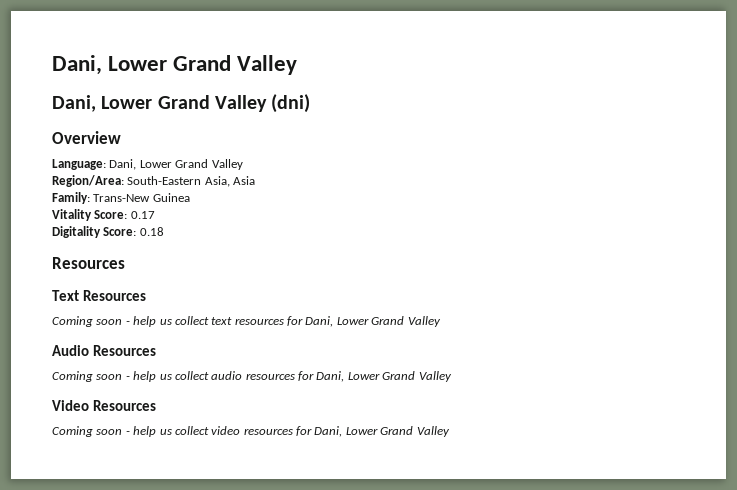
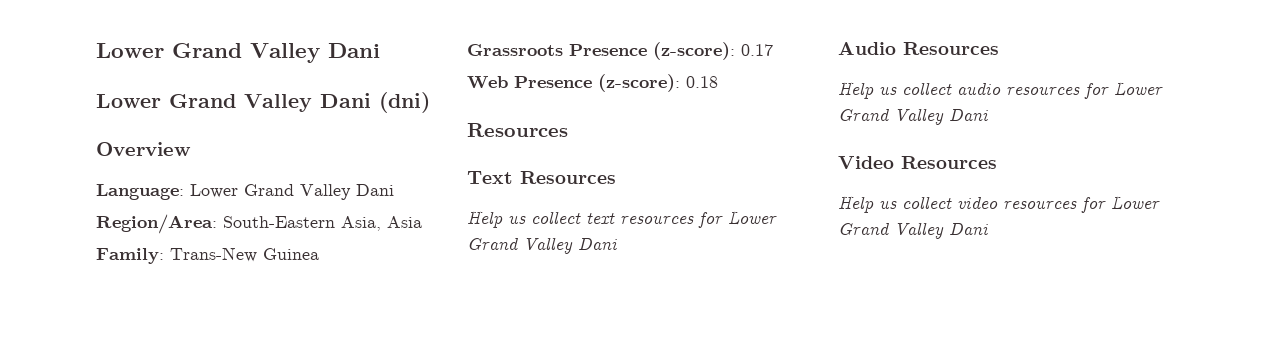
[52,55,298,75] [52,95,267,112] Dani, Lower Grand Valley // Dani, Lower Grand Valley -> [96,43,380,63] [96,93,371,112] Lower Grand Valley Dani // Lower Grand Valley Dani
[109,159,243,170] Dani, Lower Grand Valley -> [190,184,394,200] Lower Grand Valley Dani
[52,209,155,221] [52,226,137,238] Vitality Score: 0.17 // Digitality Score: -> [467,42,773,60] [467,74,680,92] Grassroots Presence (z-score): 0.17 // Web Presence (z-score):
[52,316,157,327] Coming soon - help -> [467,211,503,228] Help
[305,316,441,327] Dani, Lower Grand Valley -> [728,211,777,225] [467,237,617,254] Lower Grand Valley Dani
[52,371,157,382] Coming soon - help -> [838,82,874,99] Help
[316,371,452,382] Dani, Lower Grand Valley -> [1114,82,1163,96] [838,108,988,125] Lower Grand Valley Dani
[52,426,157,437] Coming soon - help -> [838,196,874,213] Help
[314,426,450,437] Dani, Lower Grand Valley -> [1111,196,1160,210] [838,222,988,239] Lower Grand Valley Dani

